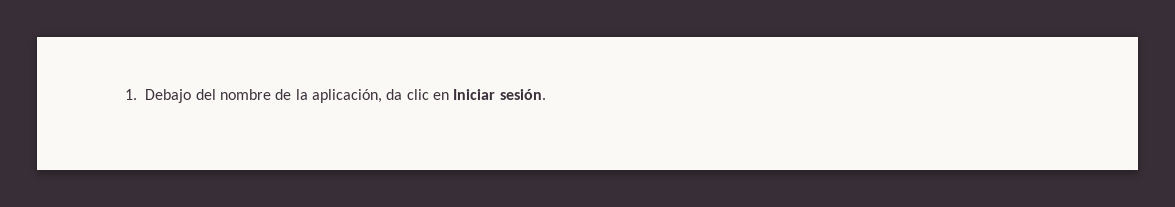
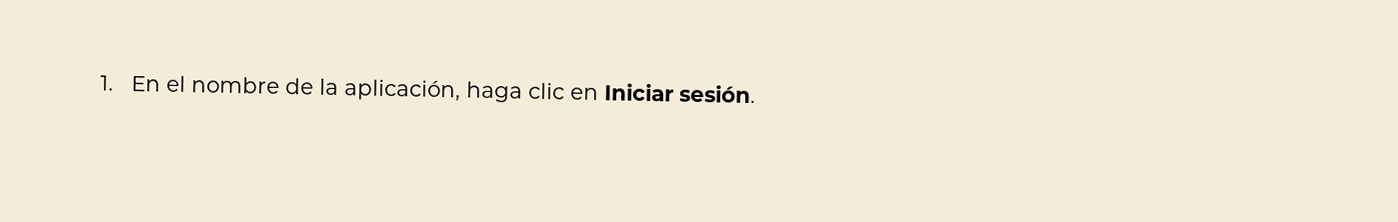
[145,89,216,103] Debajo del -> [130,75,186,93] En el
[386,89,403,100] da -> [465,81,523,103] haga

